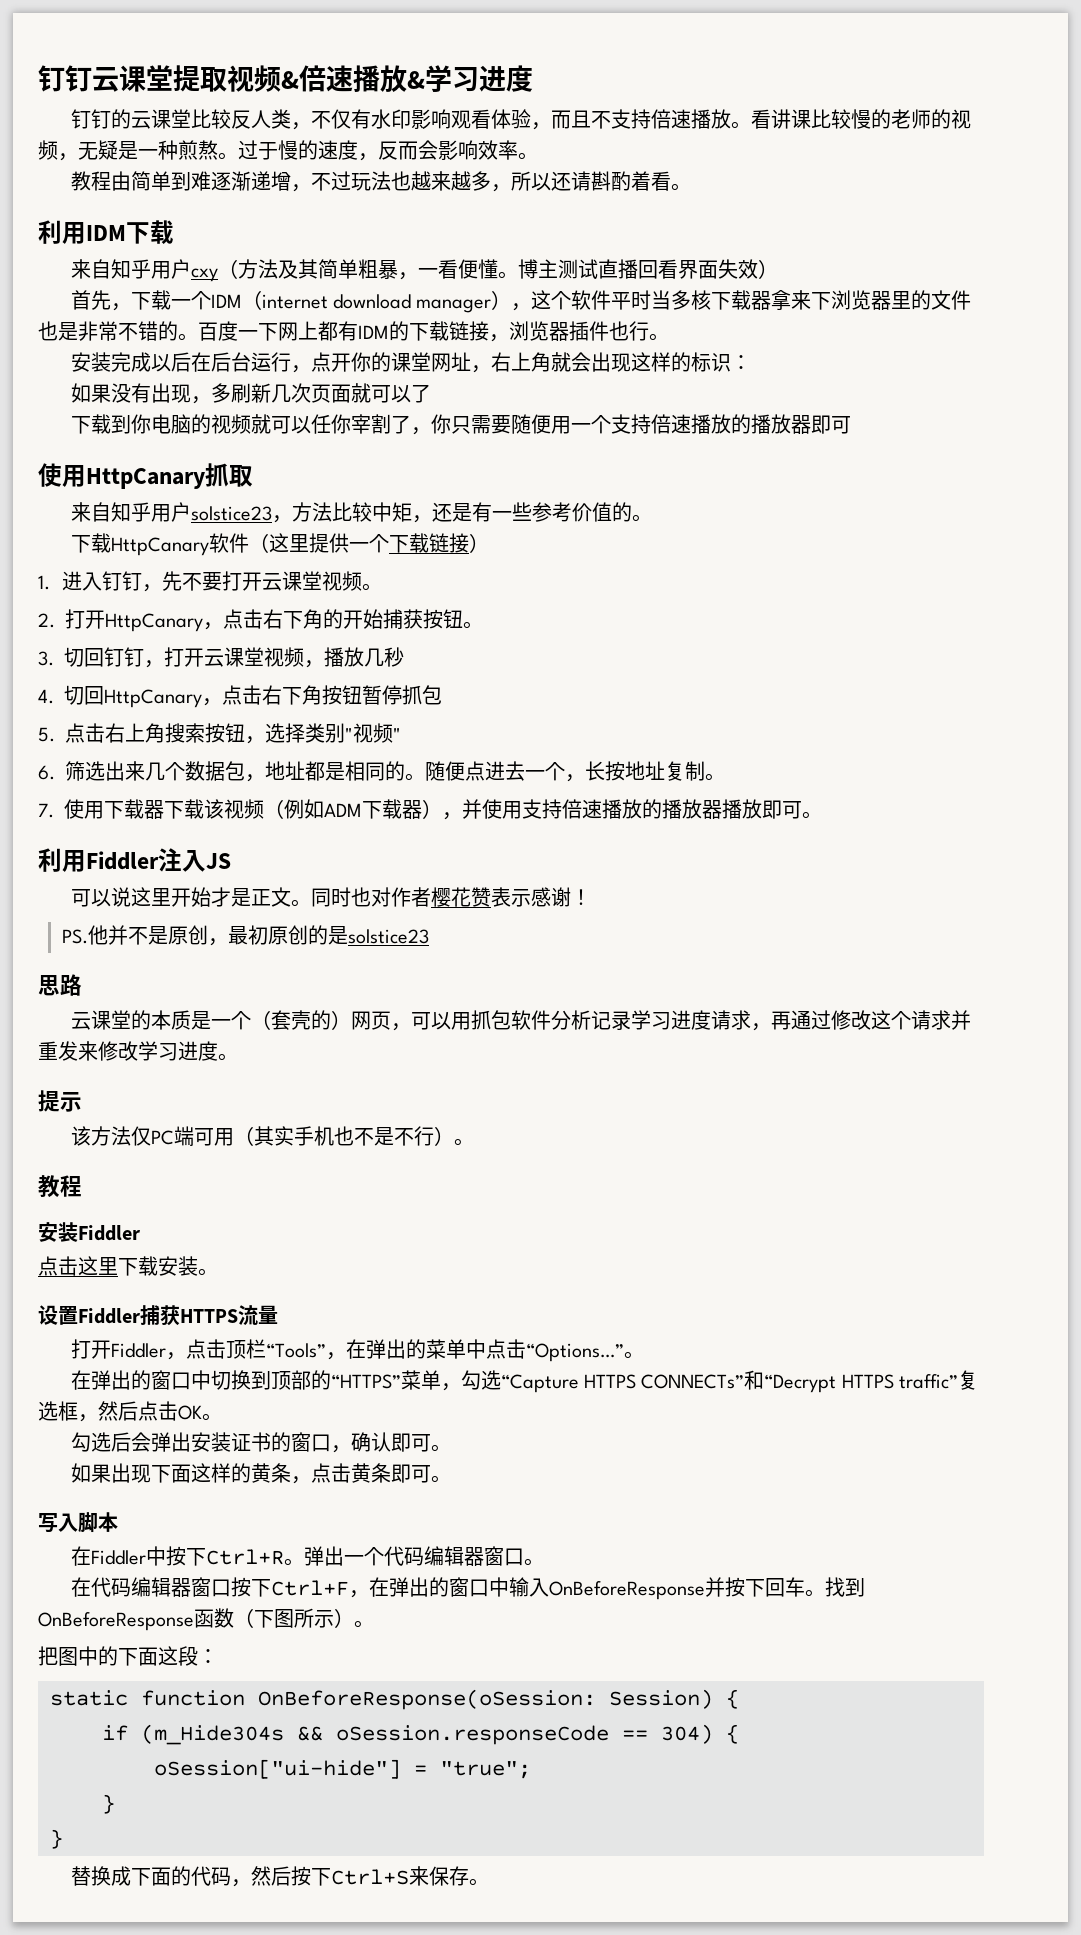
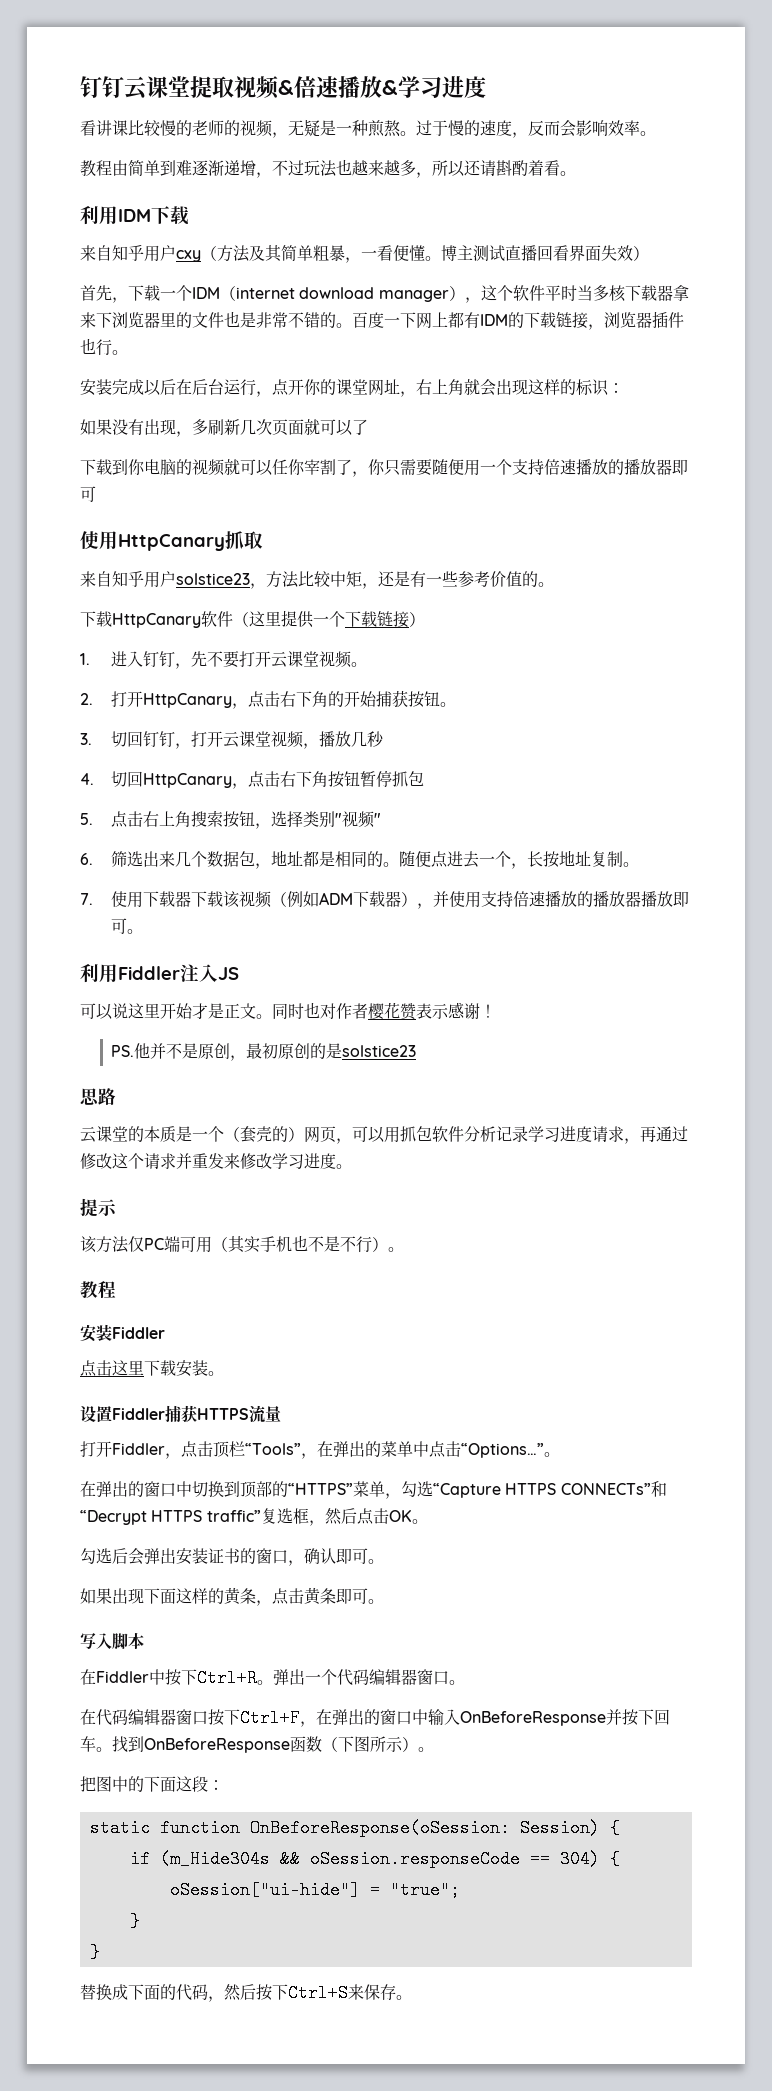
[70,109,751,130] 钉钉的云课堂比较反人类，不仅有水印影响观看体验，而且不支持倍速播放。 -> (486, 87) none

